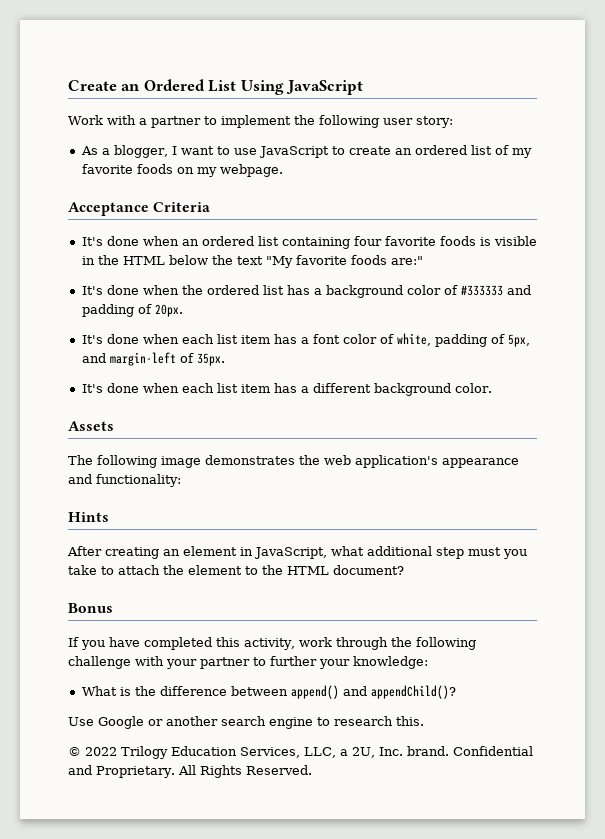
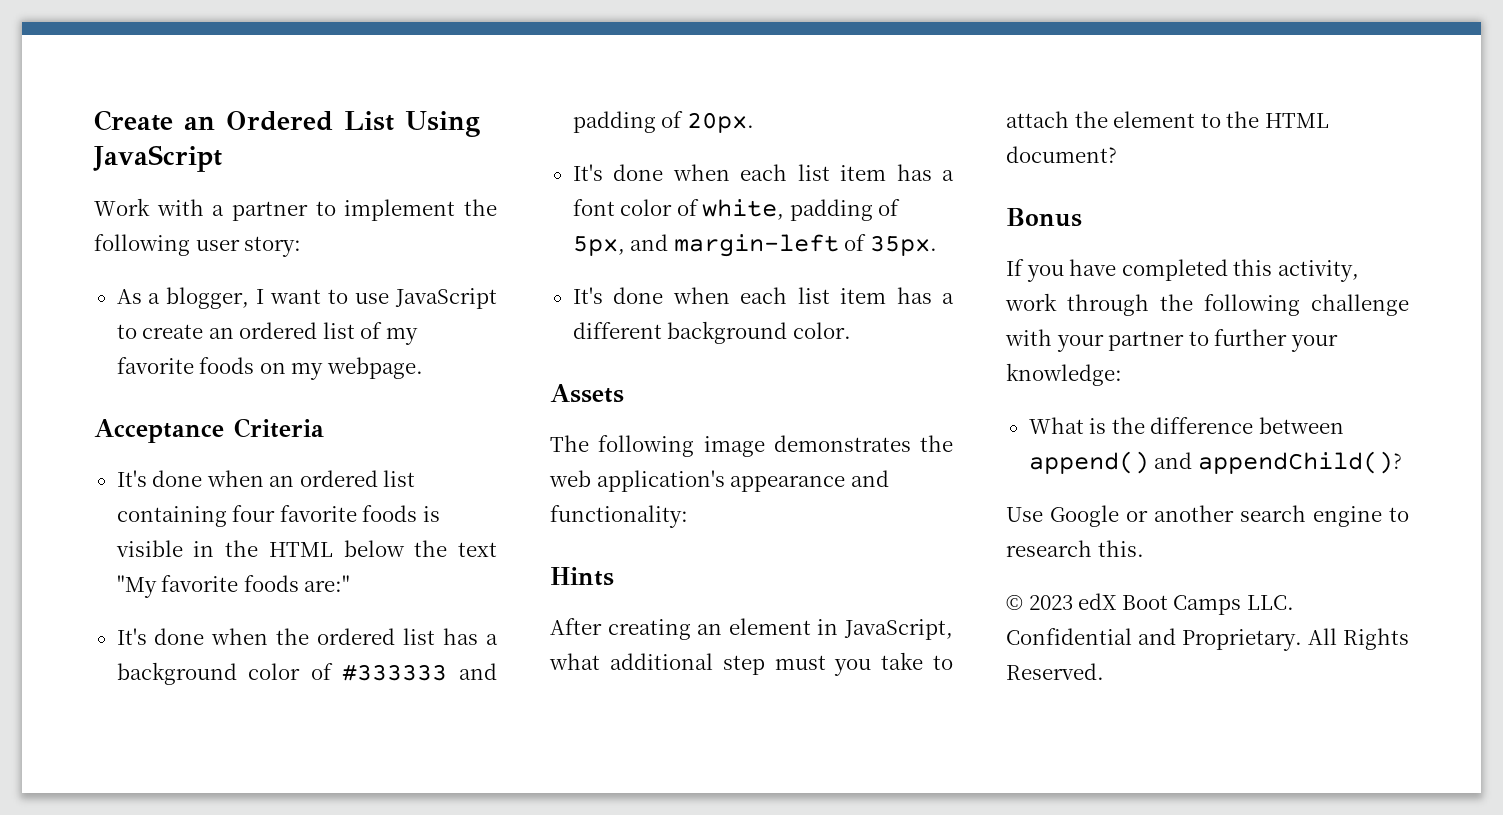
[85,746,449,759] 2022 Trilogy Education Services, LLC, a 2U, Inc. brand. -> [1028,593,1294,615] 2023 edX Boot Camps LLC.

